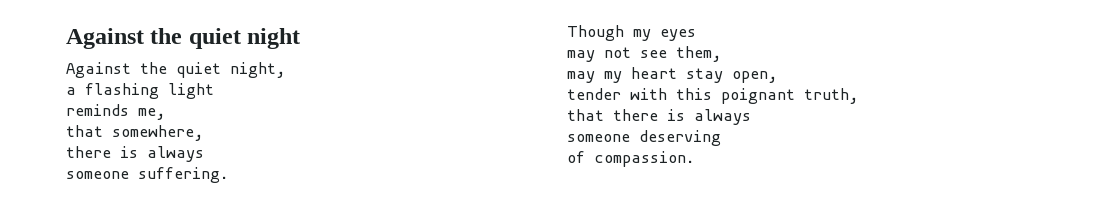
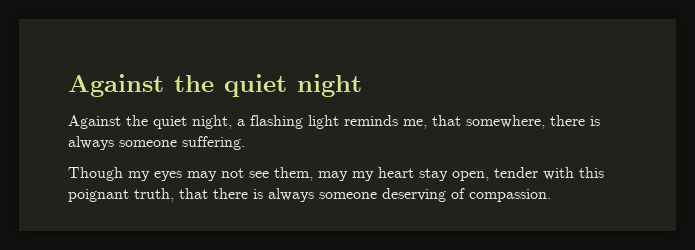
(286, 70) // -> (232, 122) none
(214, 91) // -> (339, 122) none
(166, 114) // -> (427, 124) none
[66,146,204,162] // there is always // -> [550,115,600,126] [68,136,114,150] there is always
(696, 35) // -> (182, 176) none
(722, 54) // -> (313, 174) none
(778, 77) // -> (489, 176) none
(859, 96) // -> (174, 195) none
(751, 117) // -> (314, 195) none
(721, 138) // -> (446, 195) none

